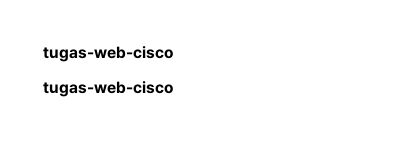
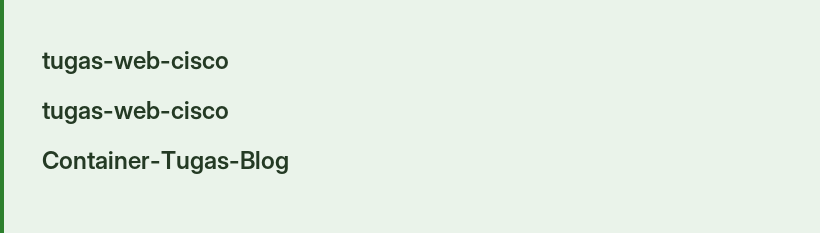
(173, 89) none -> [42,151,289,174] // Container-Tugas-Blog

